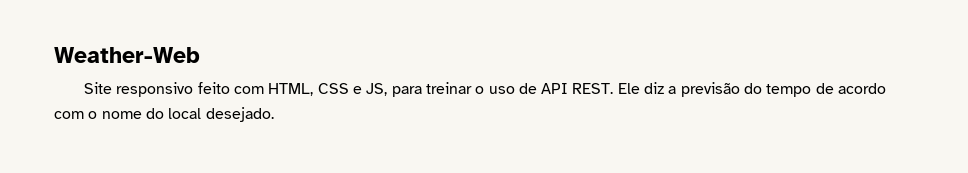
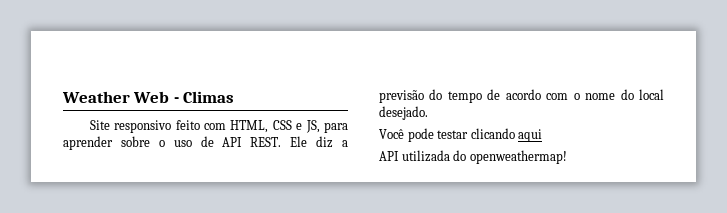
[54,47,200,63] Weather-Web -> [62,91,235,103] Weather Web - Climas
[425,82,472,94] treinar -> [63,136,150,150] aprender sobre
(274, 114) none -> [379,128,543,142] [379,150,567,164] // Você pode testar clicando aqui // API utilizada do openweathermap!

